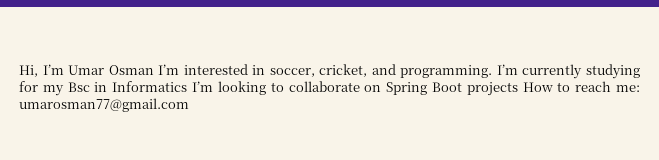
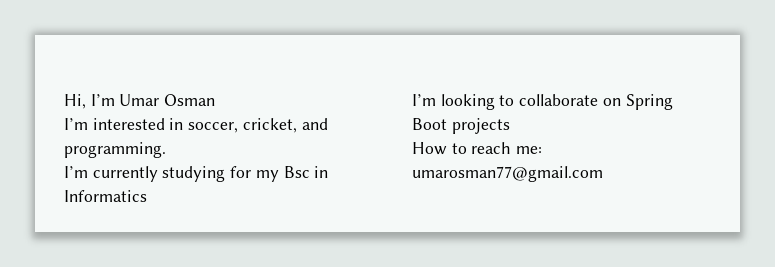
(154, 70) none -> (216, 100) //
(493, 71) none -> (166, 150) //
(188, 86) none -> (147, 196) //
(518, 89) none -> (510, 126) //

